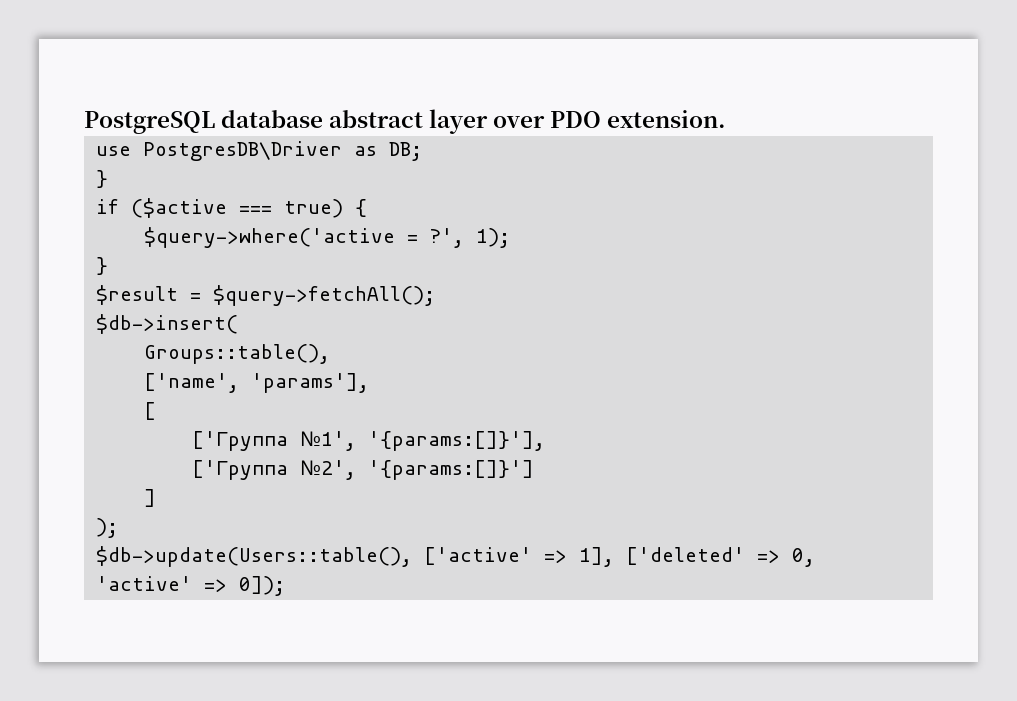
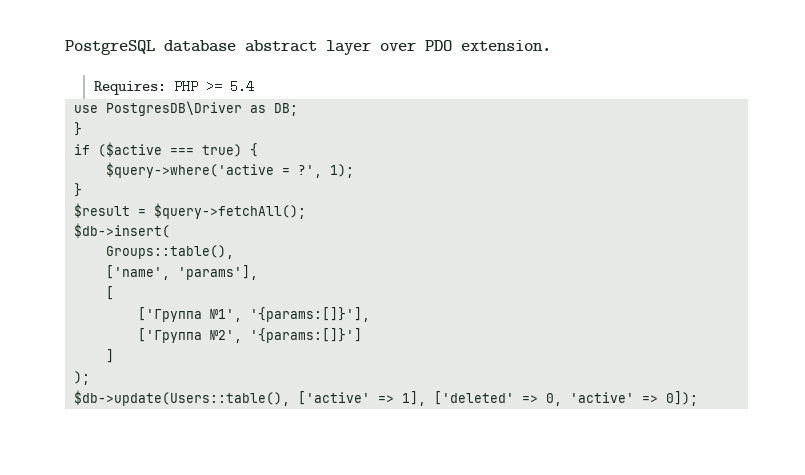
(727, 119) none -> [93,80,254,95] // Requires: PHP >= 5.4

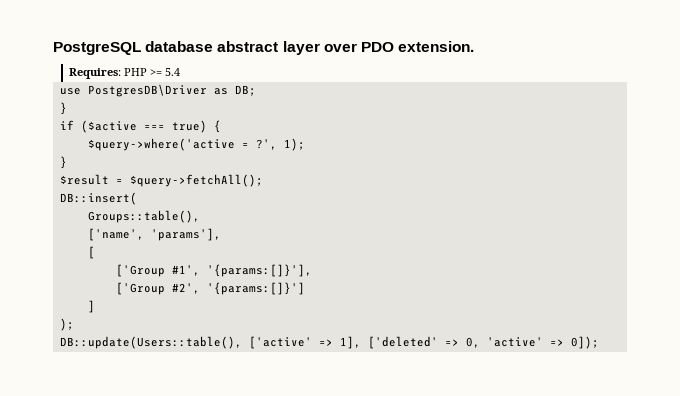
[74,223,171,238] $db->insert( -> [59,192,137,205] DB::insert(
[138,307,243,322] ['Группа №1', -> [115,264,200,277] ['Group #1',
[138,328,243,343] ['Группа №2', -> [115,282,200,295] ['Group #2',
[74,390,291,406] $db->update(Users::table(), -> [59,336,242,349] DB::update(Users::table(),

